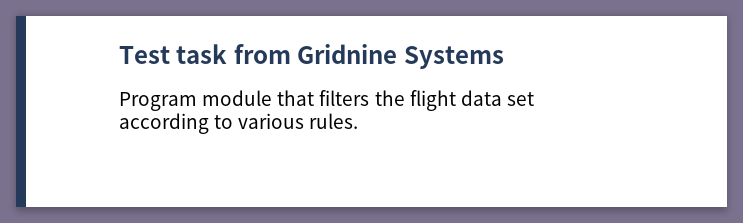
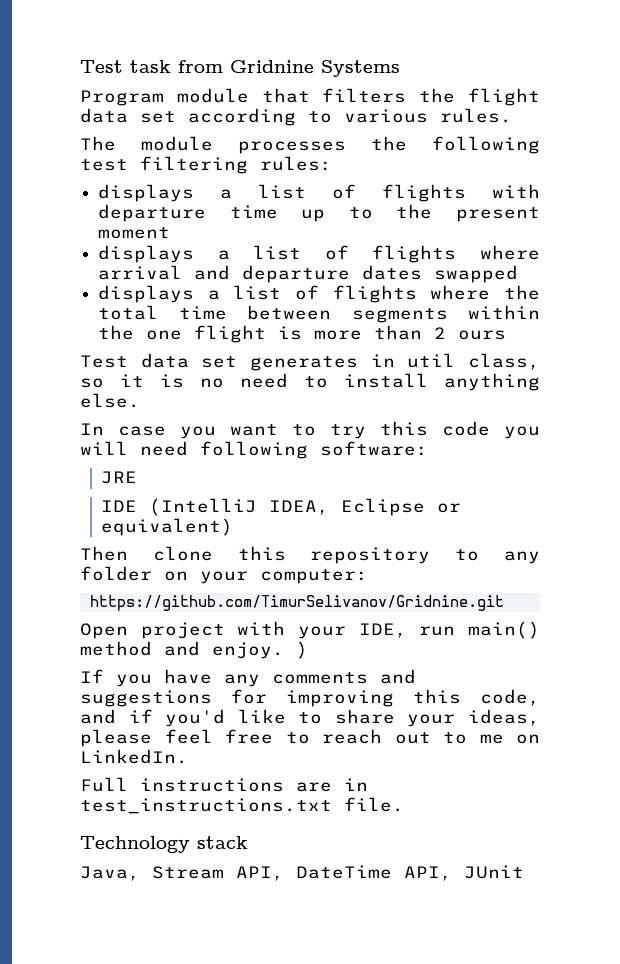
(359, 121) none -> [80,136,540,154] [80,156,332,174] [98,184,540,202] [98,204,540,222] [98,227,171,239] [98,245,540,263] [98,265,519,283] [98,285,540,303] [98,305,540,323] [98,325,507,343] [80,353,540,371] [80,373,540,391] [80,393,140,408] [80,421,540,439] [80,441,428,459] [101,471,138,484] [101,498,462,516] [101,518,234,536] [80,546,540,564] [80,566,368,584] [89,595,504,611] [80,621,540,639] [80,641,308,659] [80,669,416,687] [80,689,540,707] [80,709,540,727] [80,729,540,747] [80,749,188,764] [80,777,368,792] [80,797,404,814] [80,836,248,853] [80,865,524,881] // The module processes the following test filtering rules: // displays a list of flights with departure time up to the present moment // displays a list of flights where arrival and departure dates swapped // displays a list of flights where the total time between segments within the one flight is more than 2 ours // Test data set generates in util class, so it is no need to install anything else. // In case you want to try this code you will need following software: // JRE // IDE (IntelliJ IDEA, Eclipse or equivalent) // Then clone this repository to any folder on your computer: // https://github.com/TimurSelivanov/Gridnine.git // Open project with your IDE, run main() method and enjoy. ) // If you have any comments and suggestions for improving this code, and if you'd like to share your ideas, please feel free to reach out to me on LinkedIn. // Full instructions are in test_instructions.txt file. // Technology stack // Java, Stream API, DateTime API, JUnit

